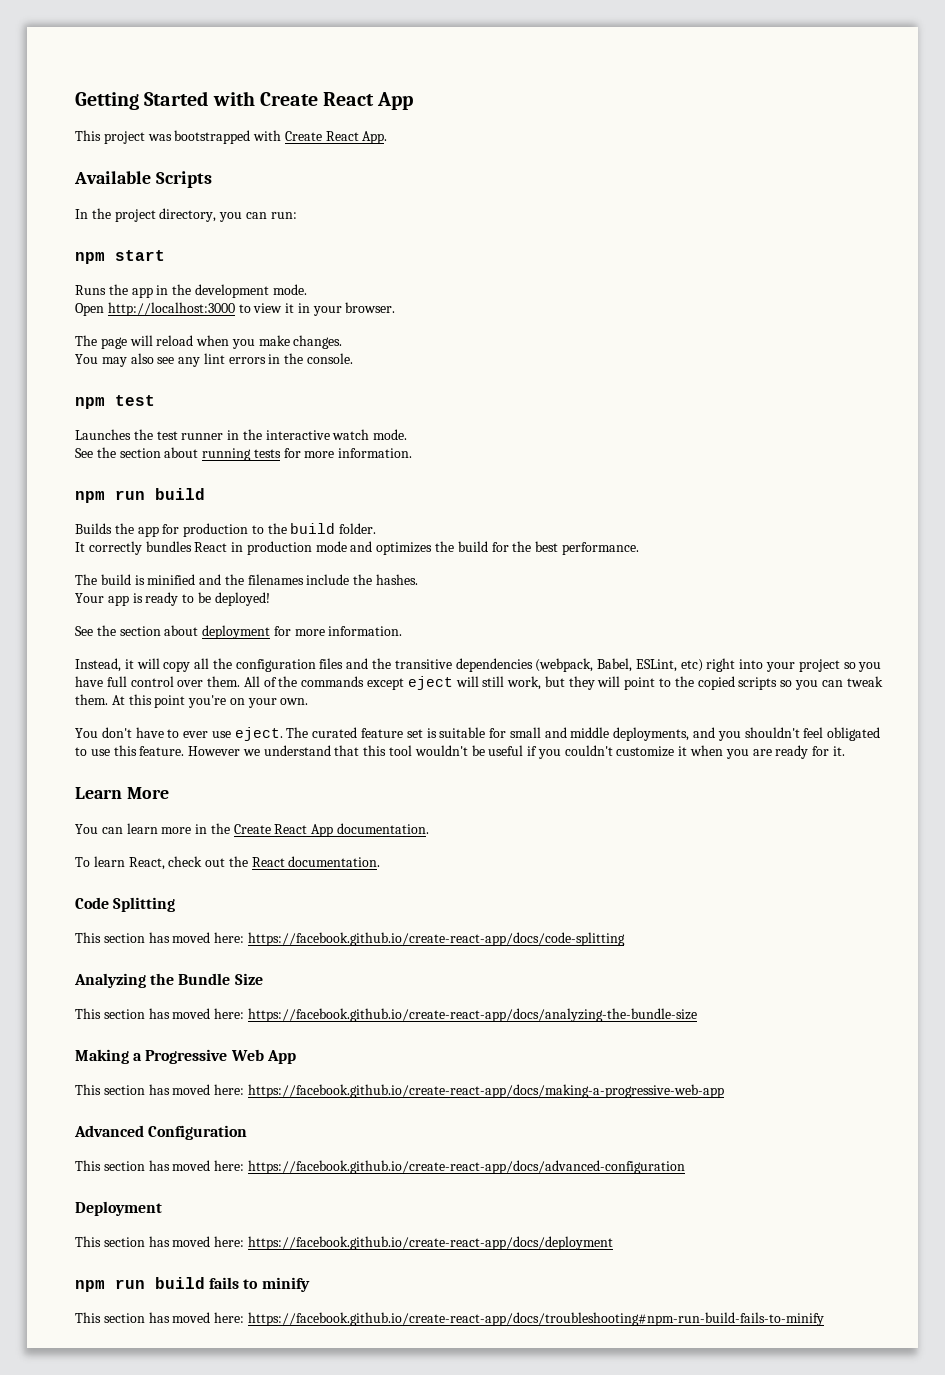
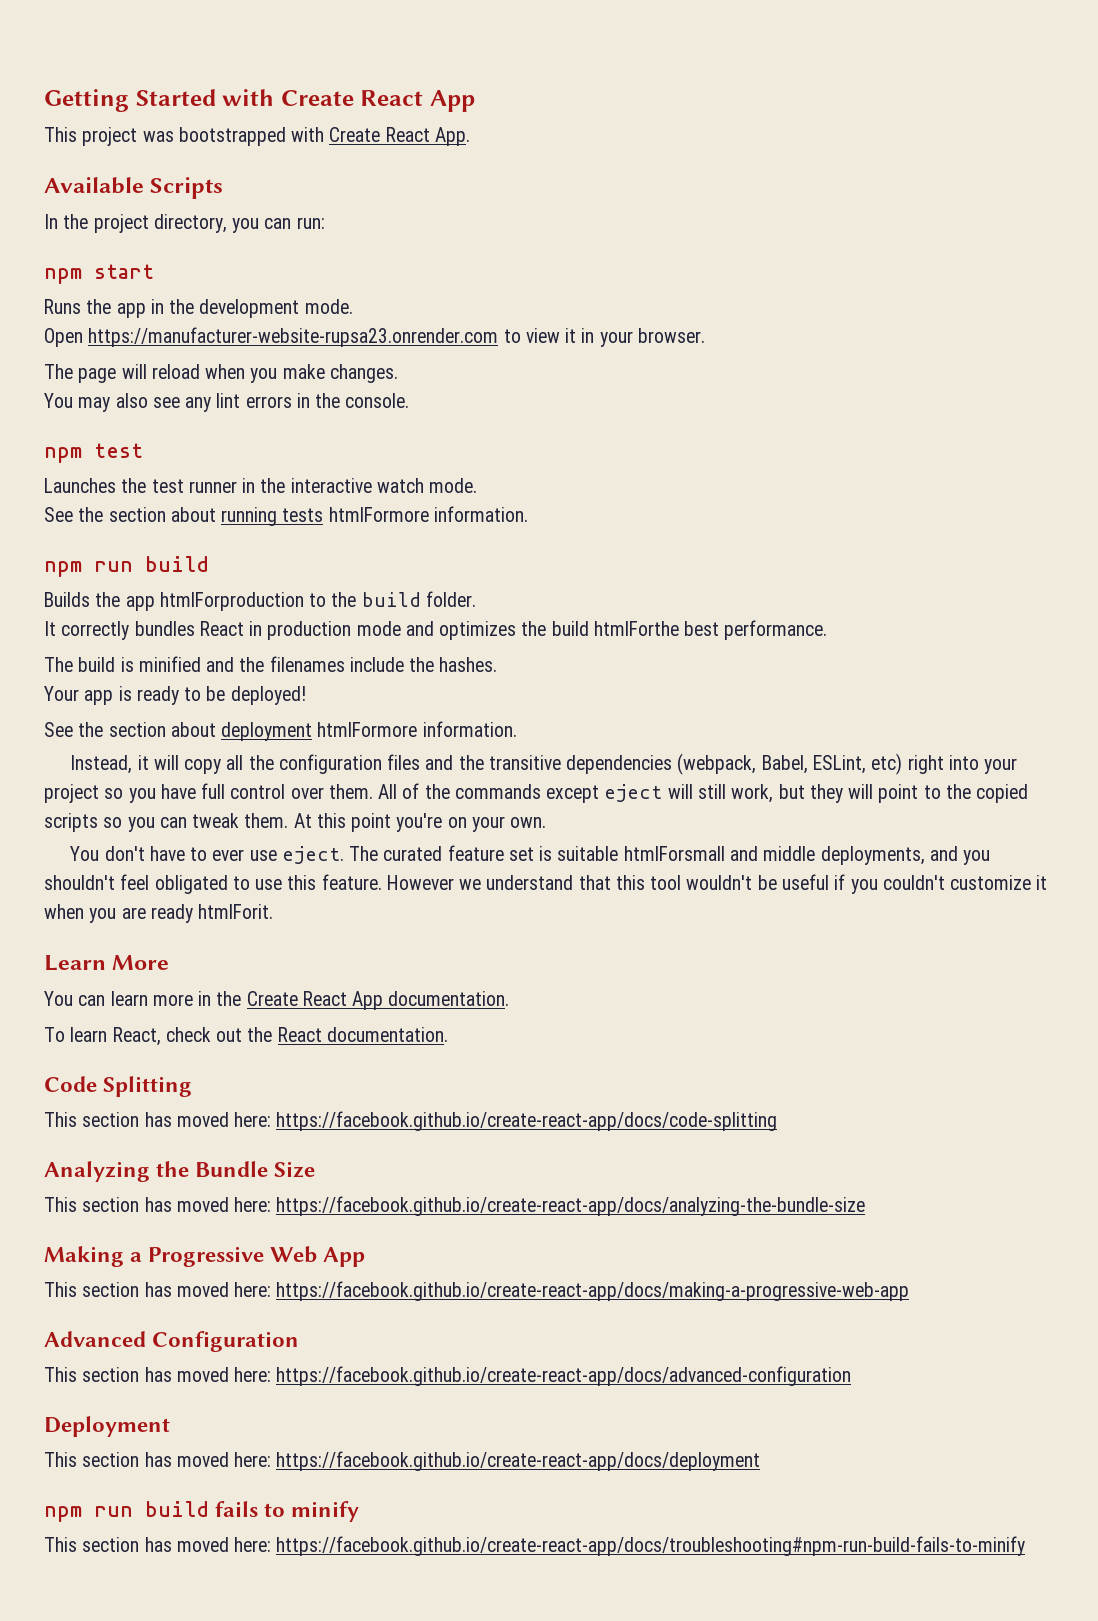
[107,302,235,316] http://localhost:3000 -> [88,327,499,347] https://manufacturer-website-rupsa23.onrender.com
[283,448,335,458] for more -> [328,507,429,522] htmlFormore
[162,523,249,537] for production -> [159,592,304,611] htmlForproduction
[491,541,532,552] for the -> [593,621,679,636] htmlForthe
[273,626,325,636] for more -> [317,722,418,737] htmlFormore
[489,727,541,738] for small -> [623,846,725,861] htmlForsmall
[812,746,845,756] for it. -> [198,904,274,919] htmlForit.

